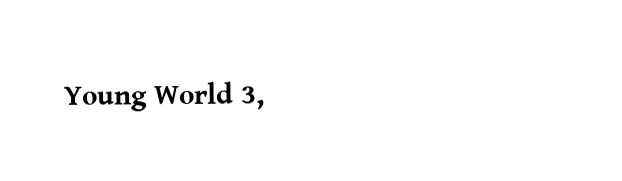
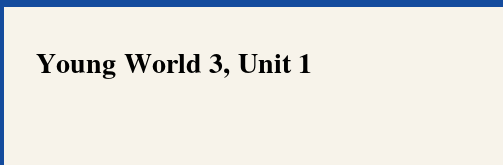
(265, 98) none -> [237,54,313,73] Unit 1

